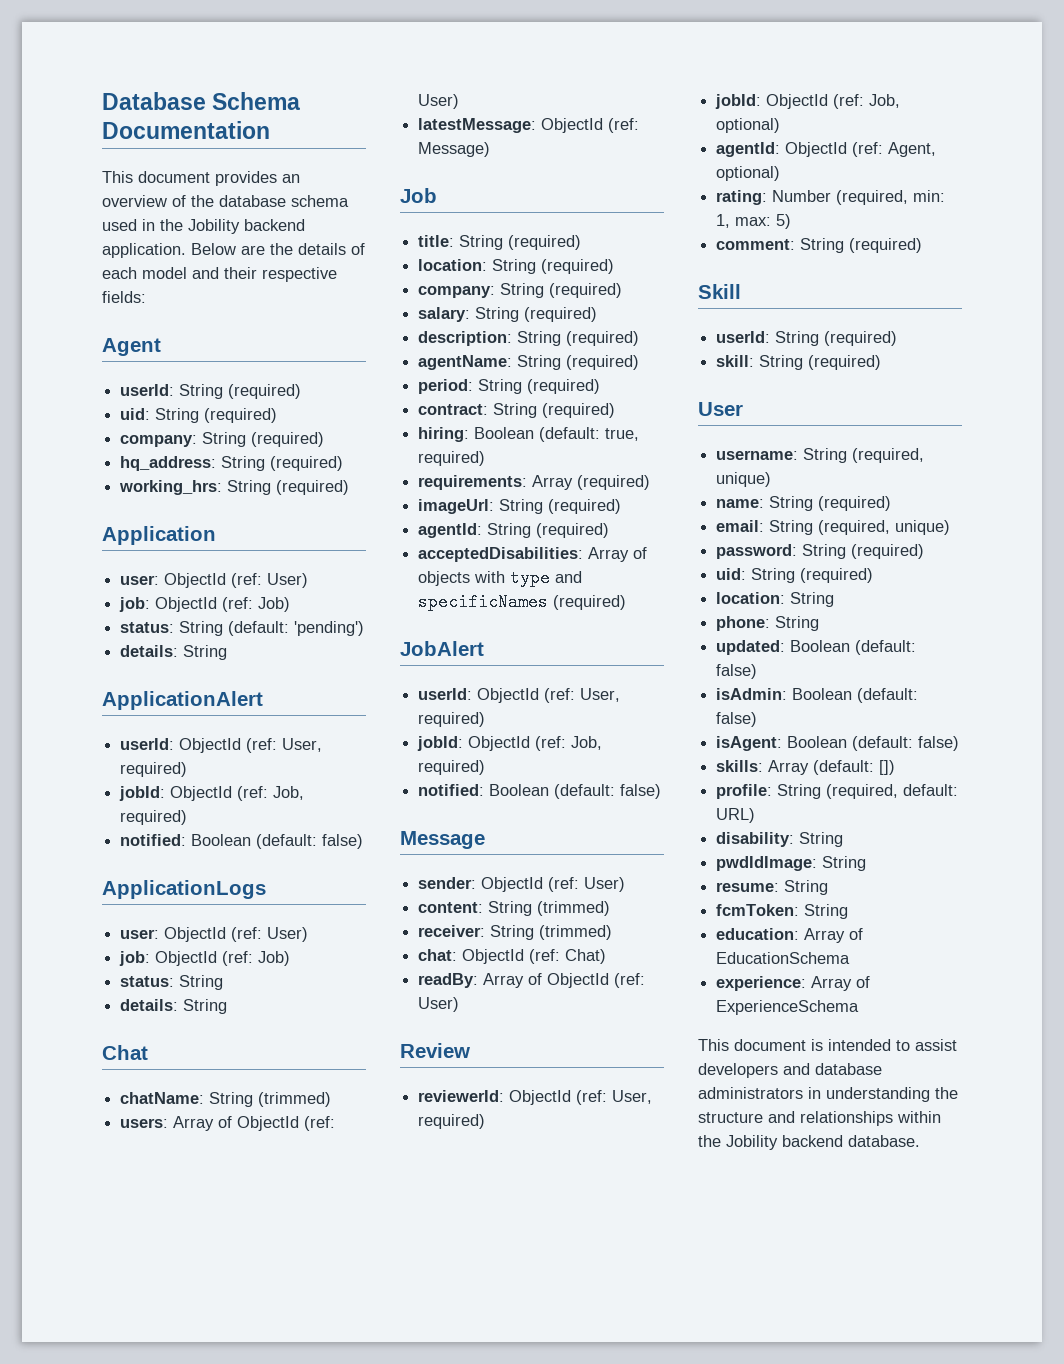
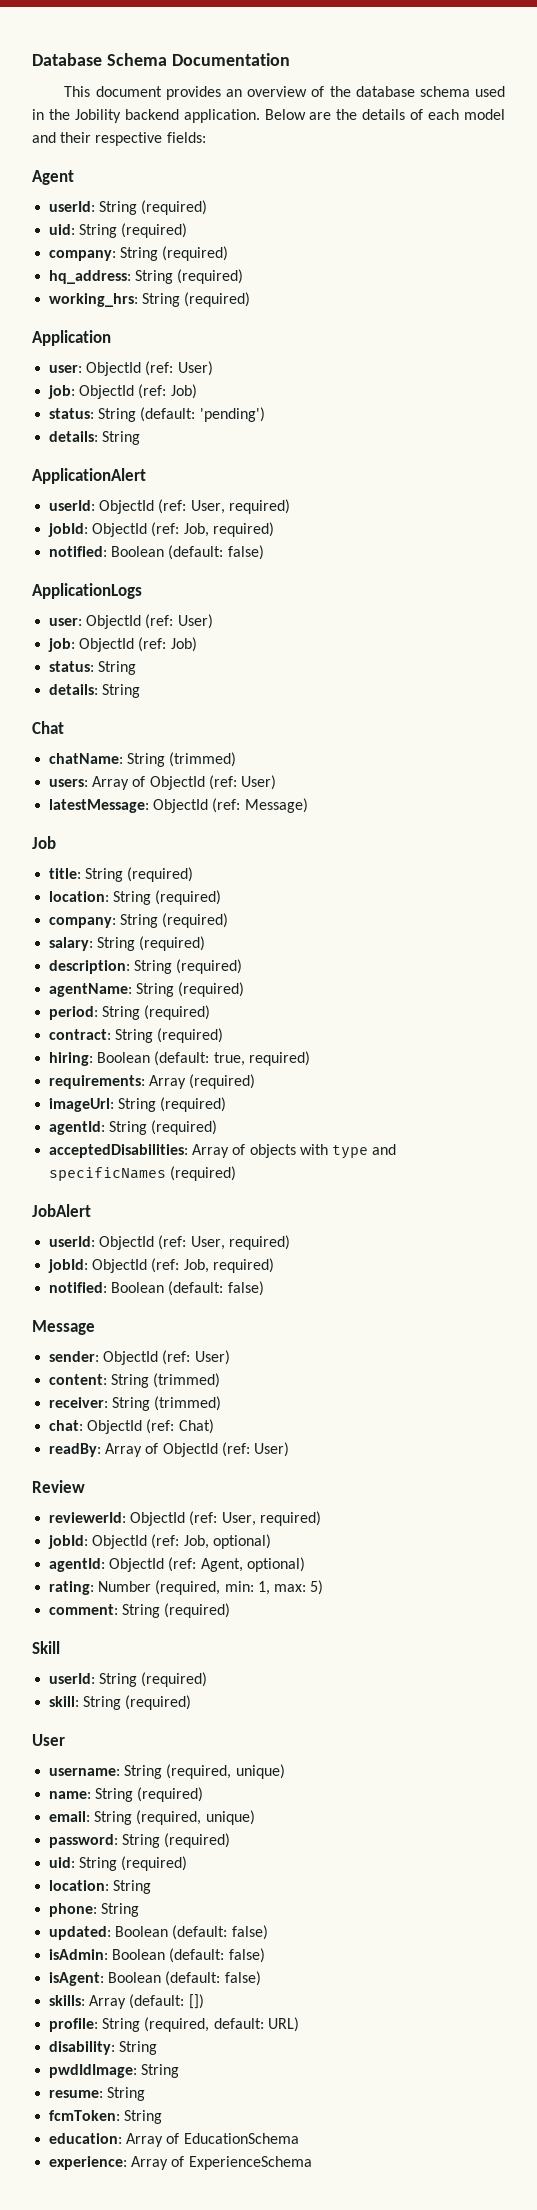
[698,1039,957,1051] [698,1063,882,1078] [698,1087,958,1102] [698,1111,941,1126] [698,1135,920,1150] // This document is intended to assist developers and database administrators in understanding the structure and relationships within the Jobility backend database. -> (312, 2163) none

